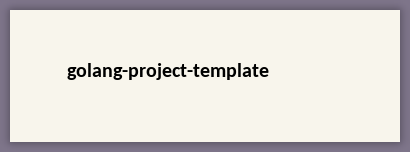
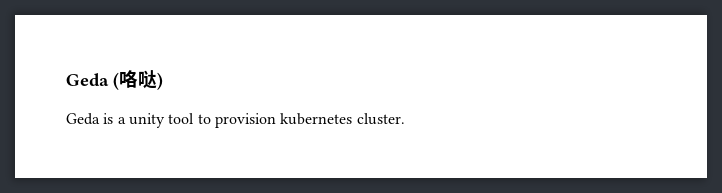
[67,63,269,80] golang-project-template -> [66,70,163,90] [66,113,405,128] Geda (咯哒) // Geda is a unity tool to provision kubernetes cluster.

